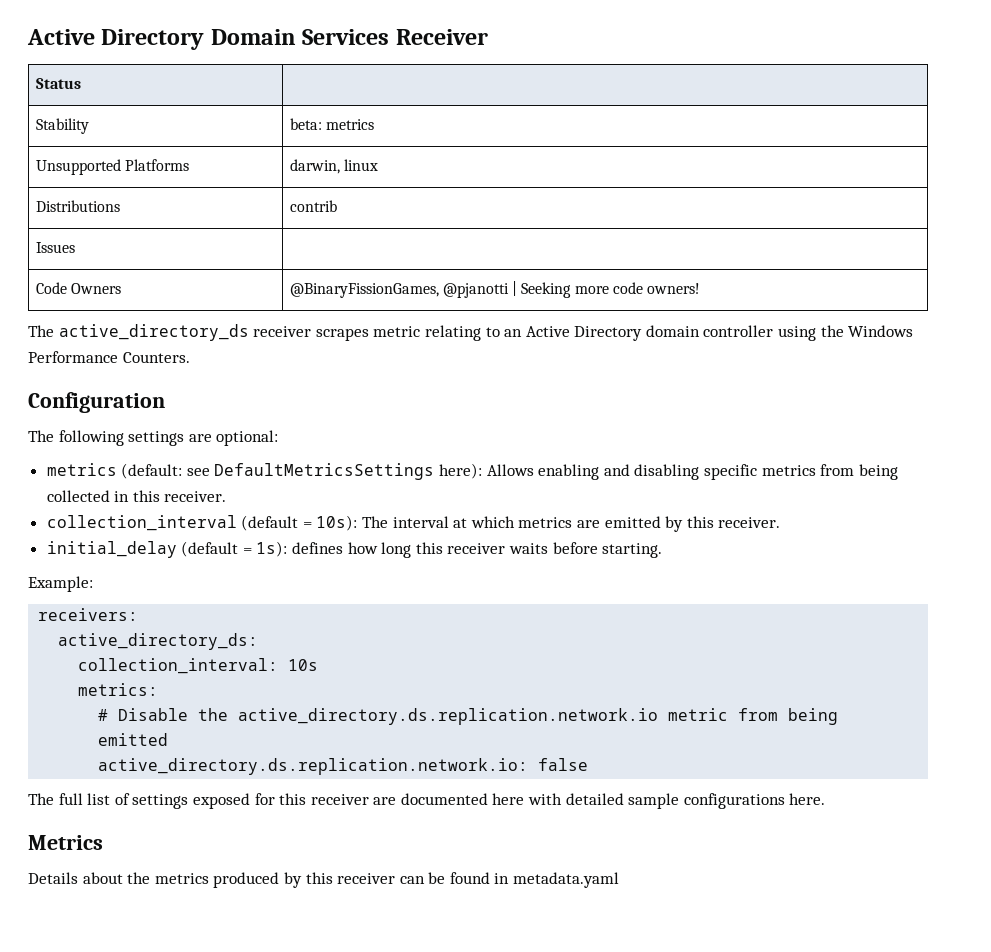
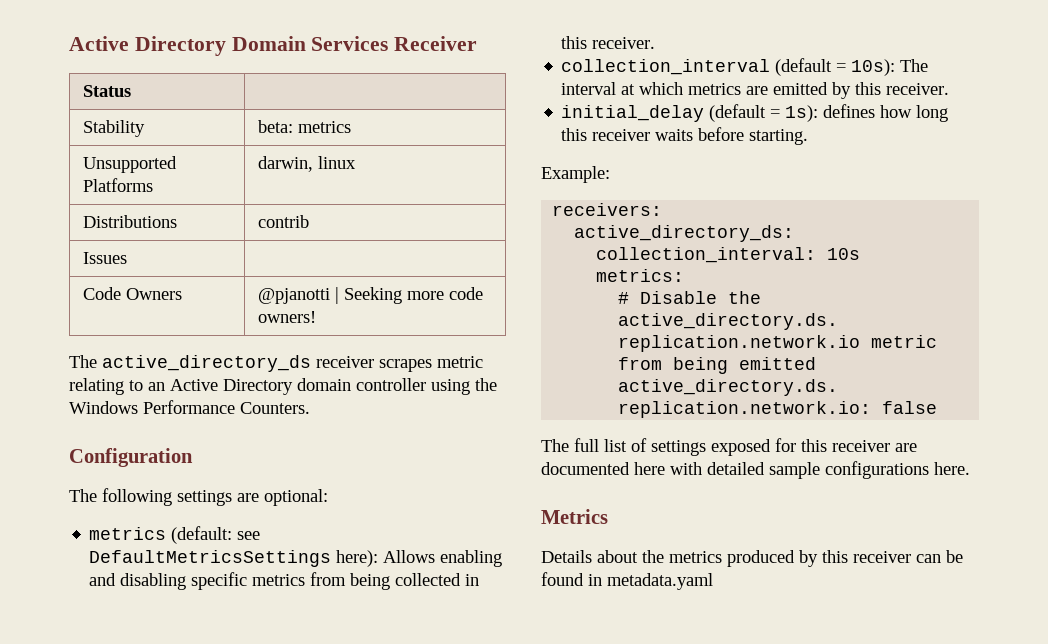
[289,283,439,298] @BinaryFissionGames, -> (183, 294) none

